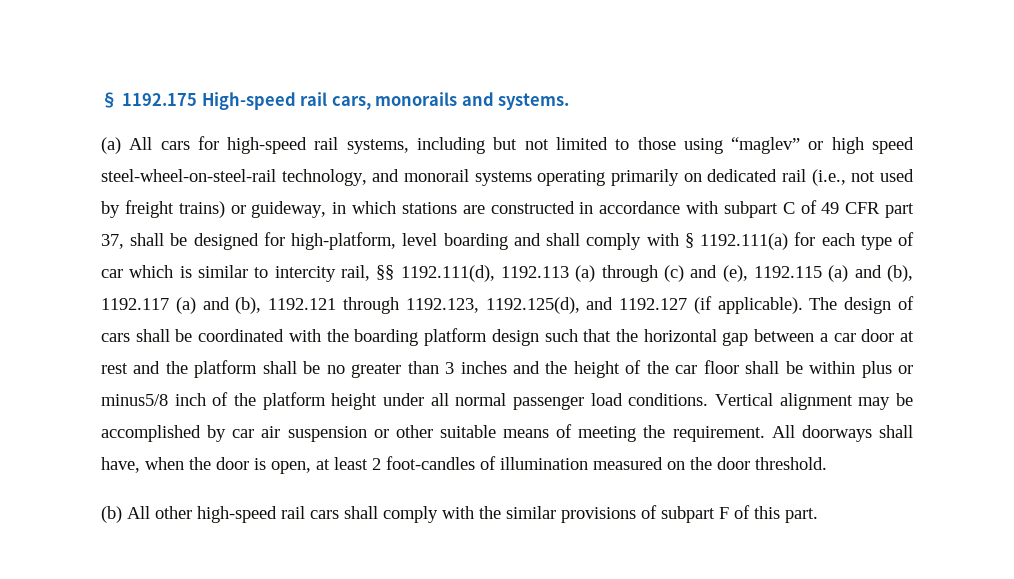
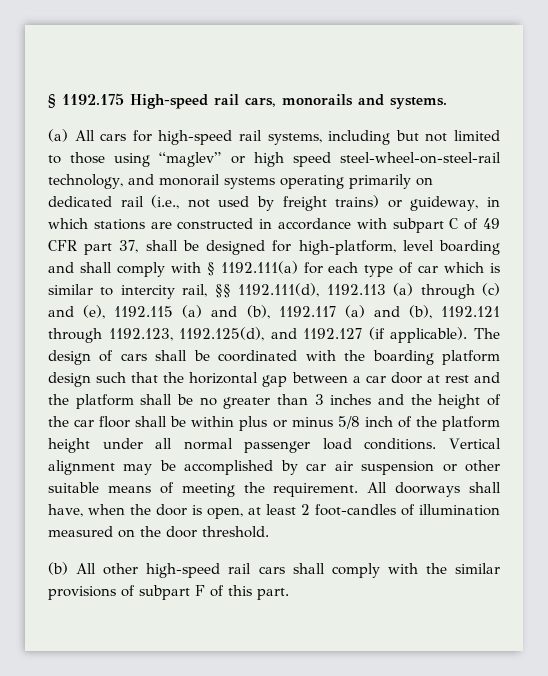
[101,394,168,406] minus5/8 -> [291,416,360,429] minus 5/8

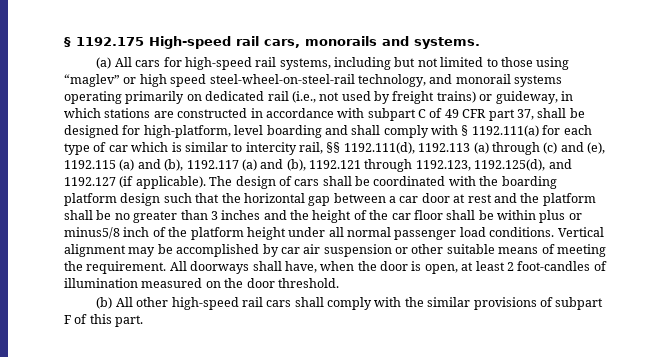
[291,416,360,429] minus 5/8 -> [64,227,120,239] minus5/8

